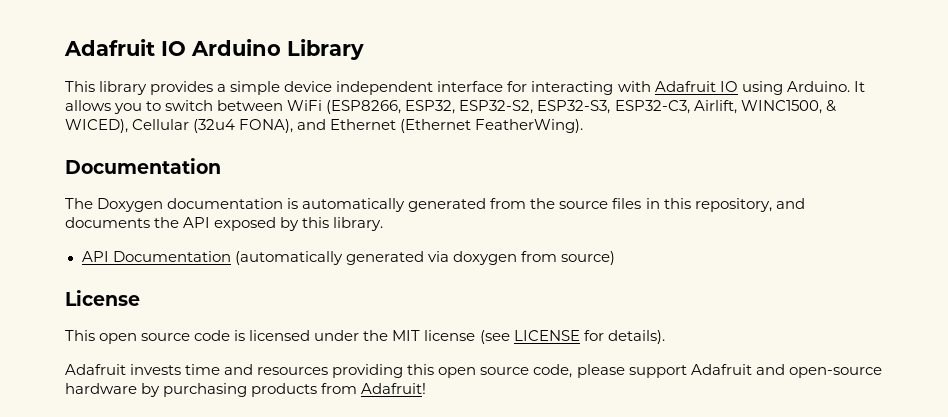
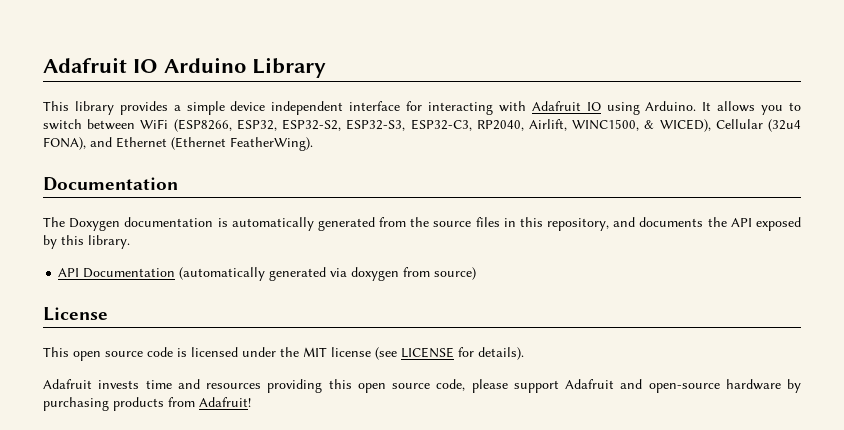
(690, 107) none -> [476,120,524,131] RP2040,

